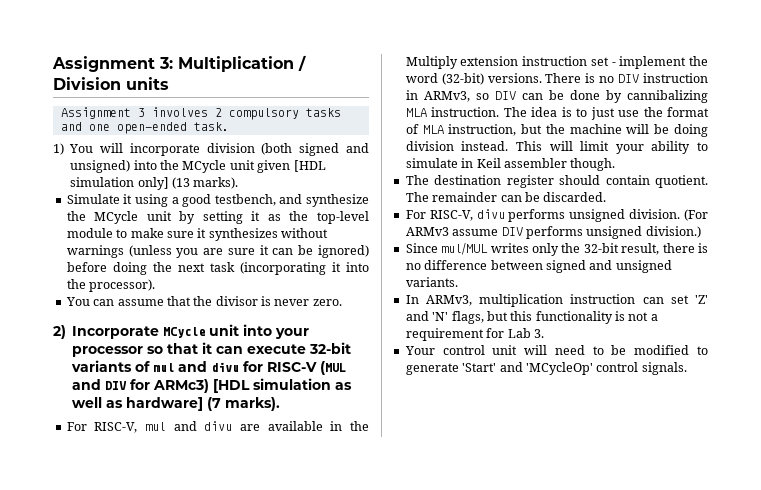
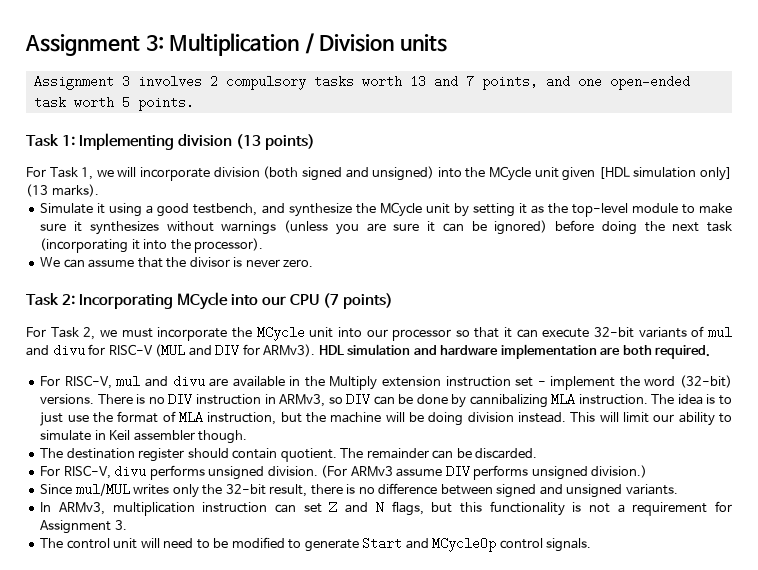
[60,122,229,134] [53,143,94,155] and one open-ended task. // 1) You -> [361,75,690,90] [33,96,194,111] [26,133,316,150] [26,167,114,180] worth 13 and 7 points, and one open-ended task worth 5 points. // Task 1: Implementing division (13 points) // For Task 1, we
[65,297,90,306] You -> [40,257,61,267] We
[53,325,160,339] 2) Incorporate -> [26,292,394,310] [26,327,252,341] Task 2: Incorporating MCycle into our CPU (7 points) // For Task 2, we must incorporate the
[275,328,310,339] your -> [366,329,388,337] our
[153,378,353,393] [72,397,281,411] ARMc3) [HDL simulation as well as hardware] (7 marks). -> [263,344,711,359] ARMv3). HDL simulation and hardware implementation are both required.
[615,144,644,154] your -> [653,414,675,422] our
[695,295,708,304] [405,311,449,321] 'Z' and 'N' -> [329,501,384,514] Z and N
[507,328,531,338] Lab -> [40,520,112,534] Assignment
[404,346,435,355] Your -> [40,538,64,548] The
[462,362,593,375] 'Start' and 'MCycleOp' -> [362,537,497,552] Start and MCycleOp

